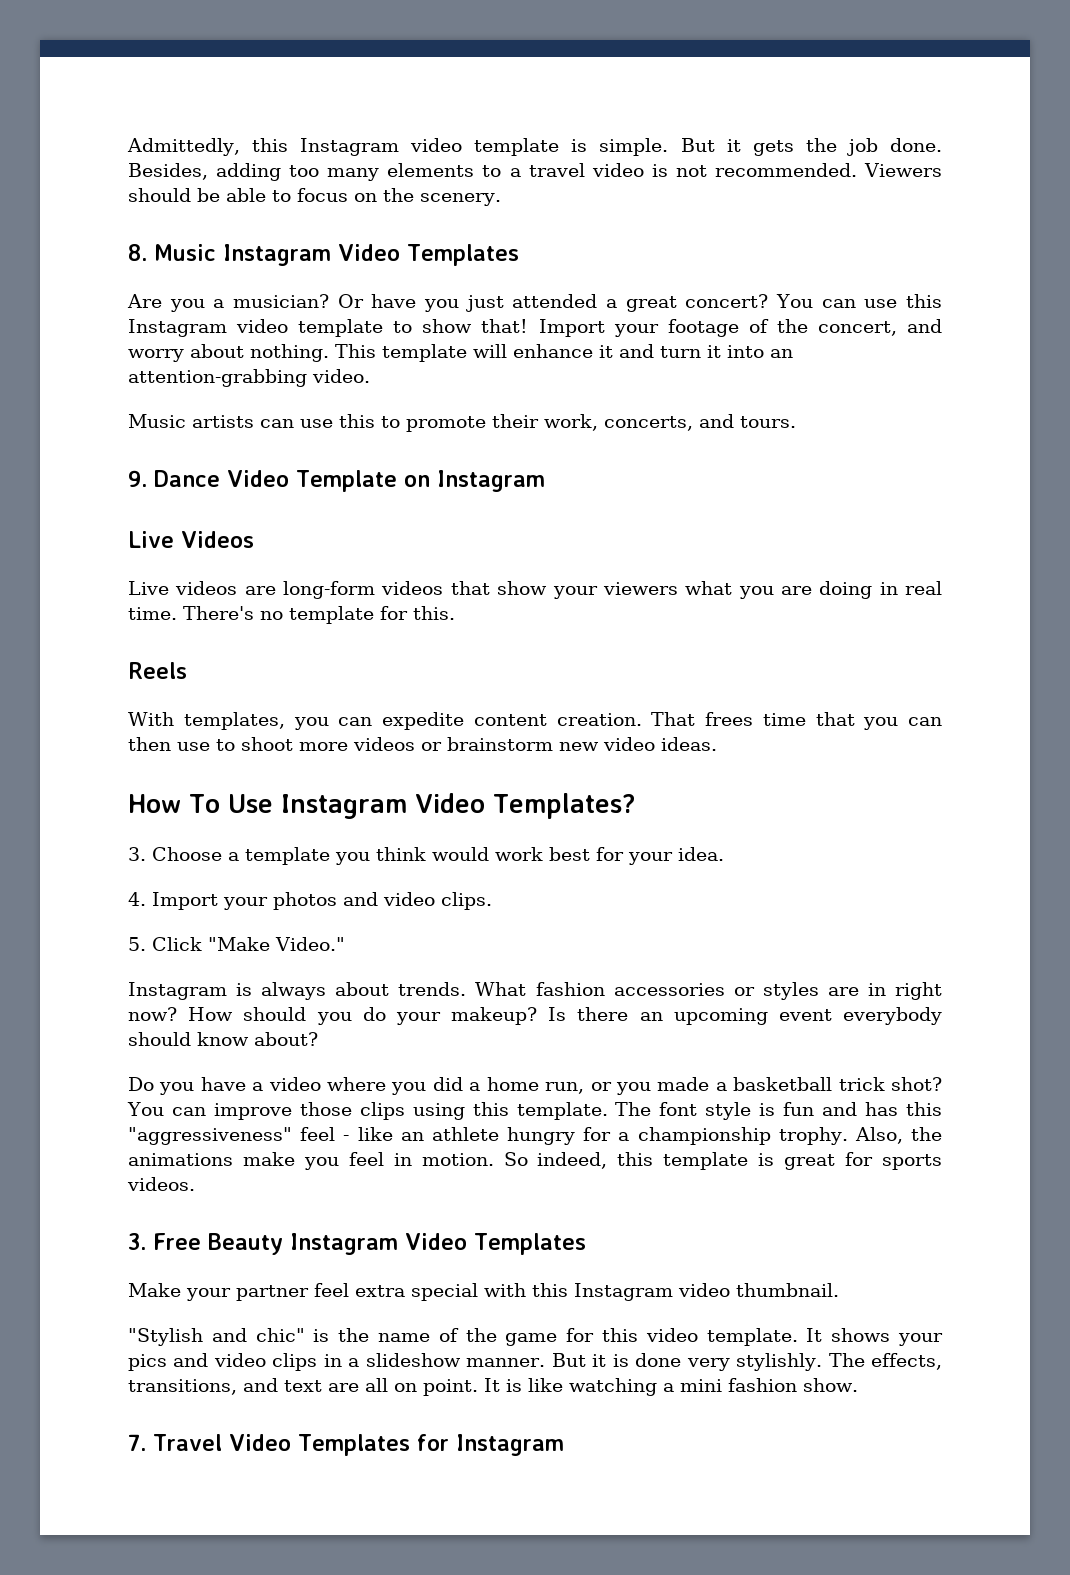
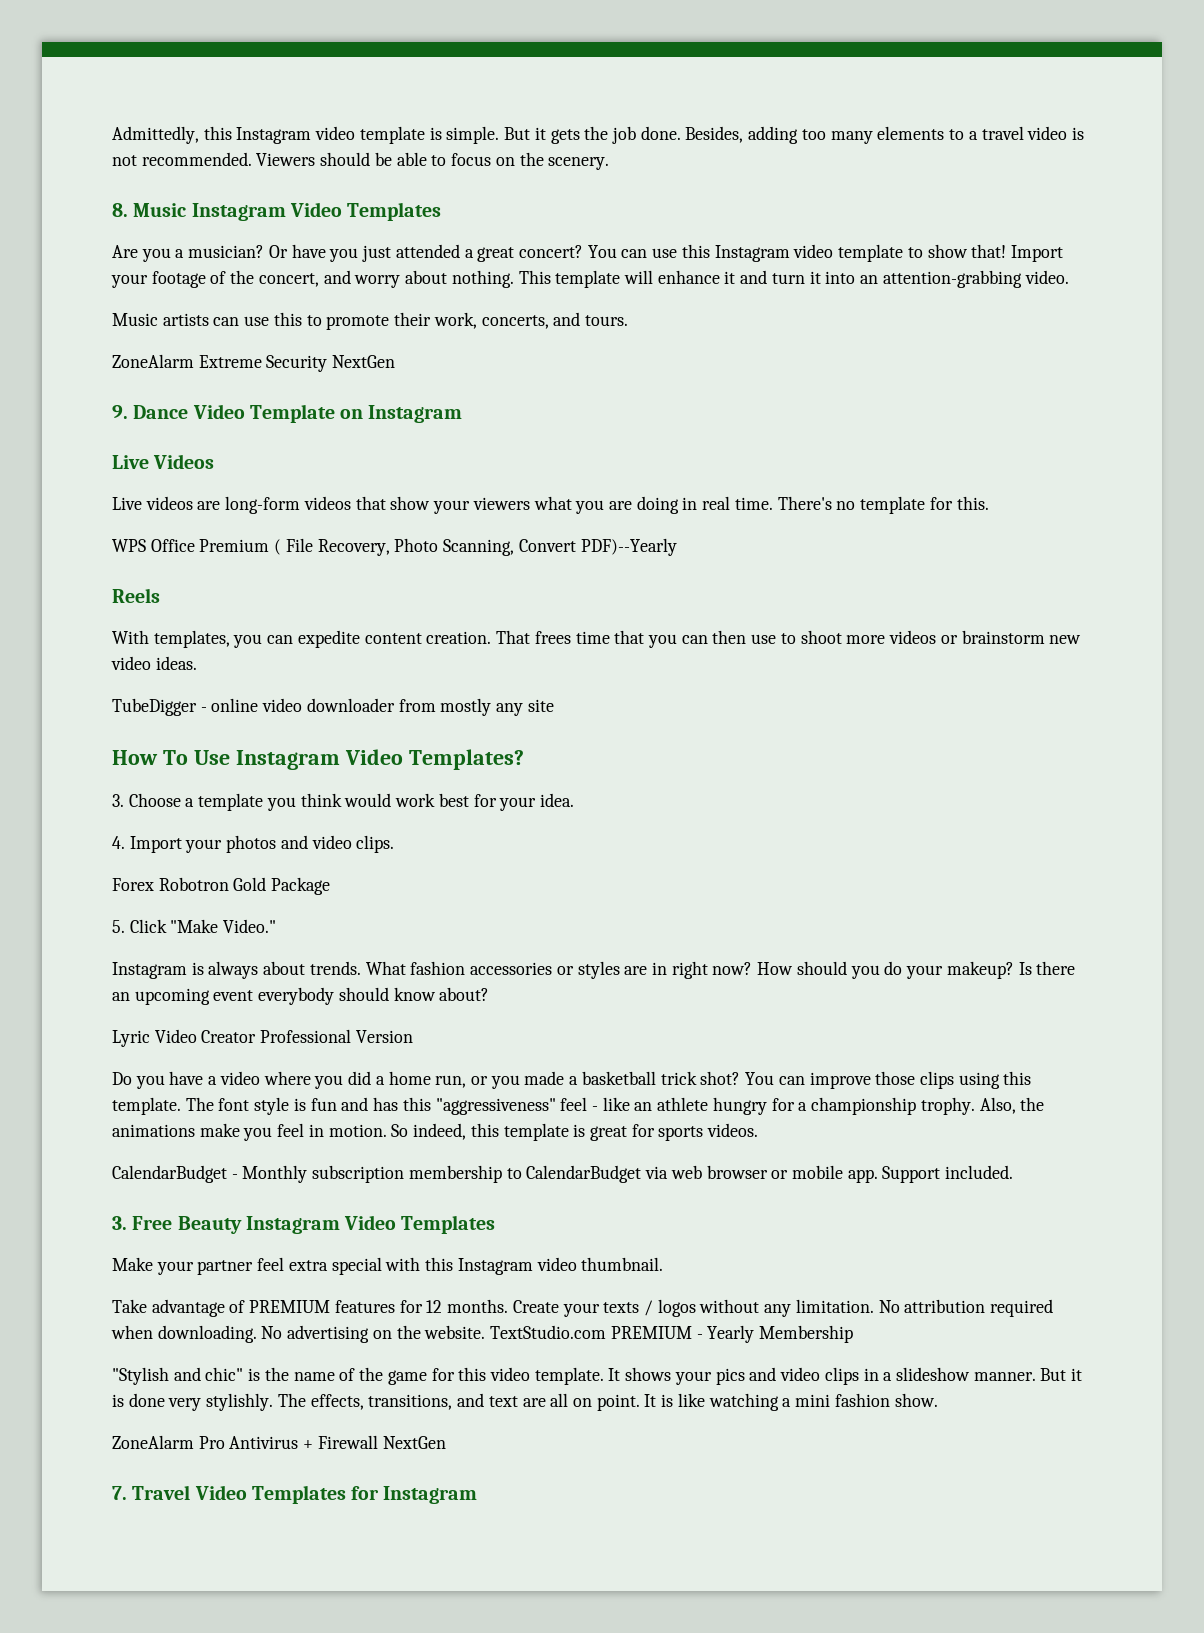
(796, 422) none -> [112,354,396,372] // ZoneAlarm Extreme Security NextGen
(455, 613) none -> [112,538,677,556] // WPS Office Premium ( File Recovery, Photo Scanning, Convert PDF)--Yearly
(717, 744) none -> [112,698,554,716] // TubeDigger - online video downloader from mostly any site
(492, 901) none -> [112,877,331,895] // Forex Robotron Gold Package
(318, 1039) none -> [112,1029,413,1047] // Lyric Video Creator Professional Version
(195, 1184) none -> [112,1165,1014,1183] // CalendarBudget - Monthly subscription membership to CalendarBudget via web browser or mobile app. Support included.
(839, 1290) none -> [112,1299,1054,1317] [111,1325,853,1343] // Take advantage of PREMIUM features for 12 months. Create your texts / logos without any limitation. No attribution required when downloading. No advertising on the website. TextStudio.com PREMIUM - Yearly Membership
(858, 1385) none -> [112,1435,446,1449] // ZoneAlarm Pro Antivirus + Firewall NextGen

